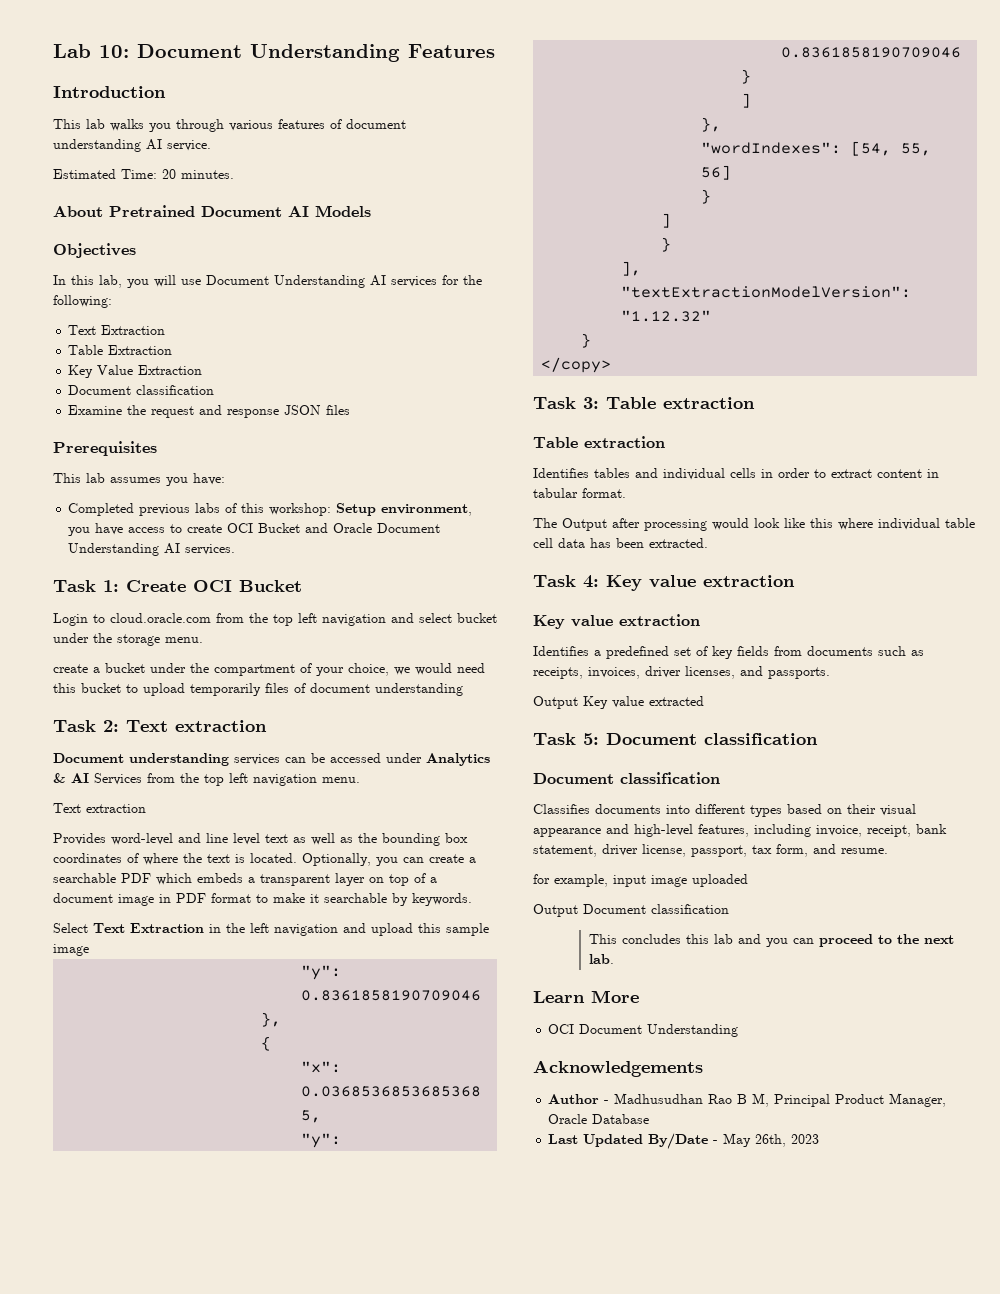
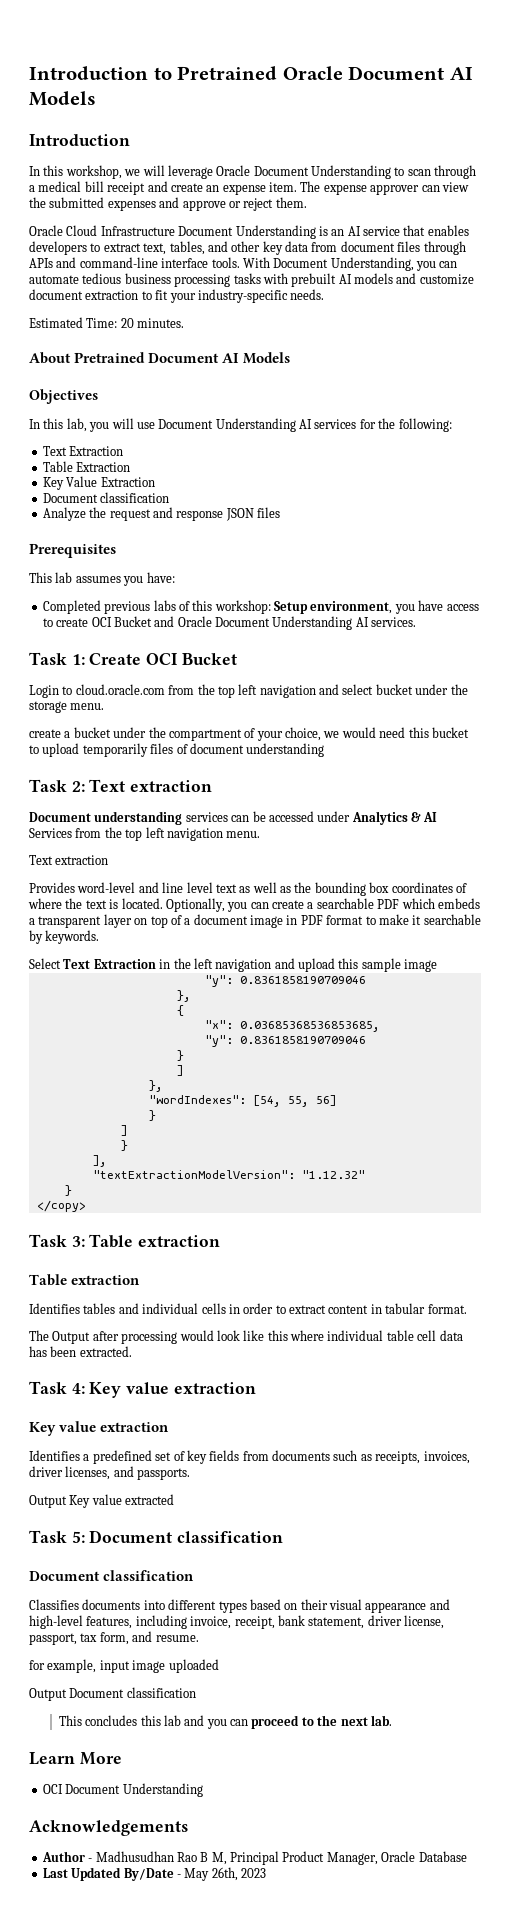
[53,44,495,62] [53,86,166,98] [53,119,406,132] [53,139,211,152] Lab 10: Document Understanding Features // Introduction // This lab walks you through various features of document understanding AI service. -> [29,66,473,80] [29,91,96,106] [29,134,130,146] [29,165,477,179] [29,181,469,195] [29,197,307,211] [29,225,469,239] [29,241,466,255] [29,257,458,271] [29,273,474,287] [29,289,325,303] Introduction to Pretrained Oracle Document AI Models // Introduction // In this workshop, we will leverage Oracle Document Understanding to scan through a medical bill receipt and create an expense item. The expense approver can view the submitted expenses and approve or reject them. // Oracle Cloud Infrastructure Document Understanding is an AI service that enables developers to extract text, tables, and other key data from document files through APIs and command-line interface tools. With Document Understanding, you can automate tedious business processing tasks with prebuilt AI models and customize document extraction to fit your industry-specific needs.
[68,405,123,415] Examine -> [42,507,86,521] Analyze

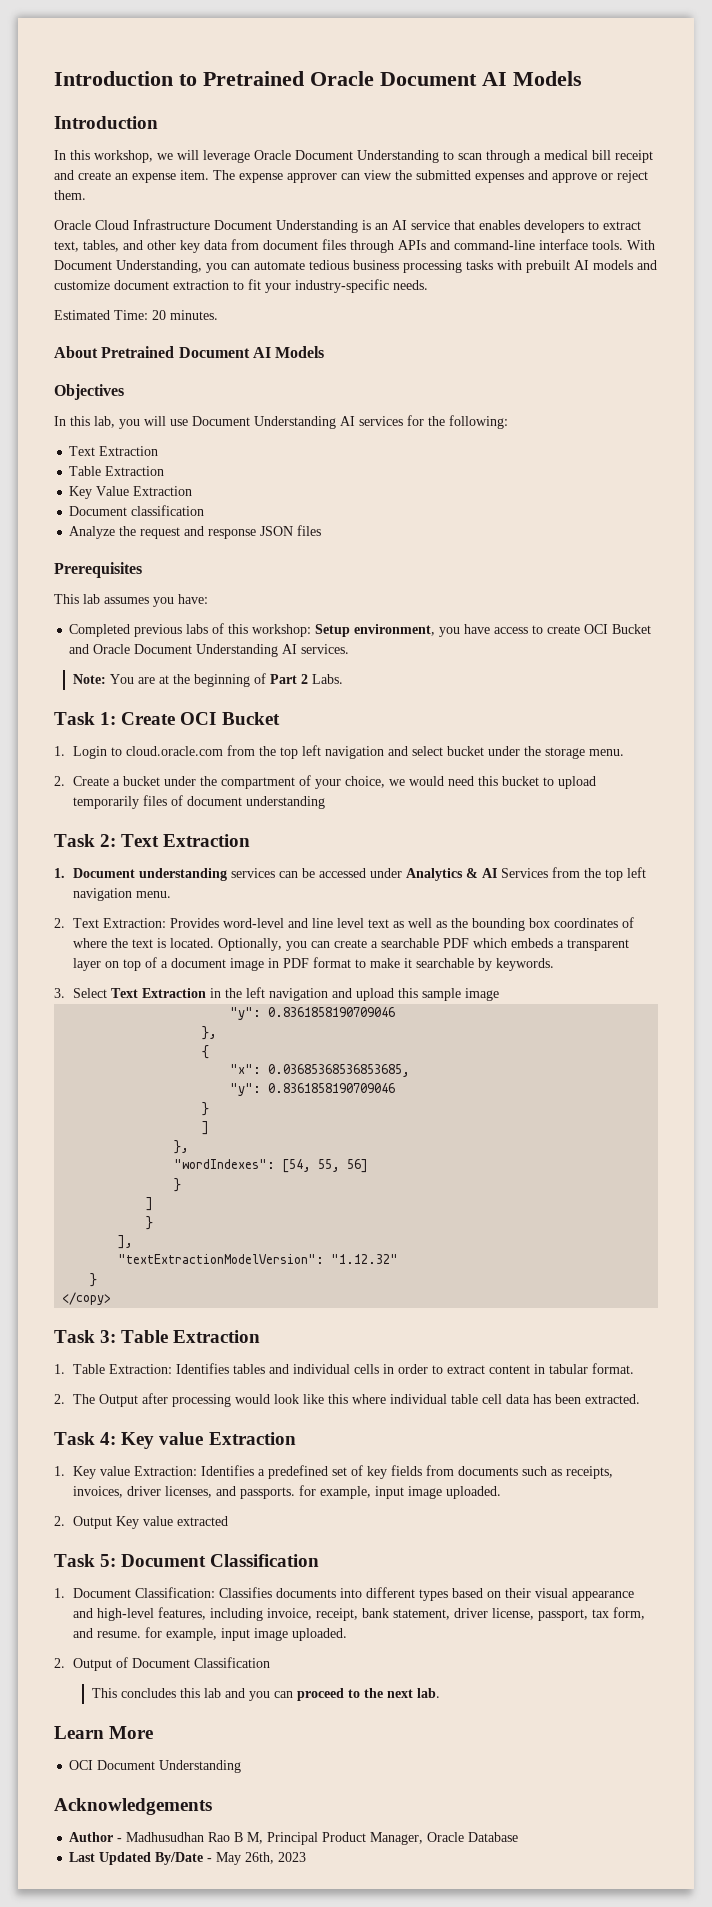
(417, 622) none -> [73,673,344,687] // Note: You are at the beginning of Part 2 Labs.
(237, 659) none -> [54,746,65,756] 1.
[29,729,61,738] create -> [54,776,110,786] 2. Create
[130,780,213,792] extraction // -> [163,834,251,847] [54,868,65,878] Extraction // 1.
[29,855,109,865] Text extraction // -> [54,918,167,928] 2. Text Extraction:
(100, 937) none -> [54,988,65,998] 3.
[138,1235,221,1247] [29,1274,141,1286] extraction // Table extraction // -> [173,1330,261,1343] [54,1364,173,1374] Extraction // 1. Table Extraction:
(467, 1309) none -> [54,1394,65,1404] 2.
[173,1382,256,1394] [29,1421,170,1436] extraction // Key value extraction // -> [208,1432,296,1445] [54,1466,198,1479] Extraction // 1. Key value Extraction:
(191, 1474) // -> [299,1485,502,1499] [54,1516,65,1526] for example, input image uploaded. // 2.
[177,1531,284,1543] [29,1570,195,1581] classification // Document classification // -> [210,1554,320,1567] [54,1587,216,1598] Classification // 1. Document Classification:
[29,1659,219,1673] [29,1687,196,1701] // for example, input image uploaded // Output Document classification -> [145,1627,348,1641] [54,1657,271,1671] for example, input image uploaded. // 2. Output of Document Classification

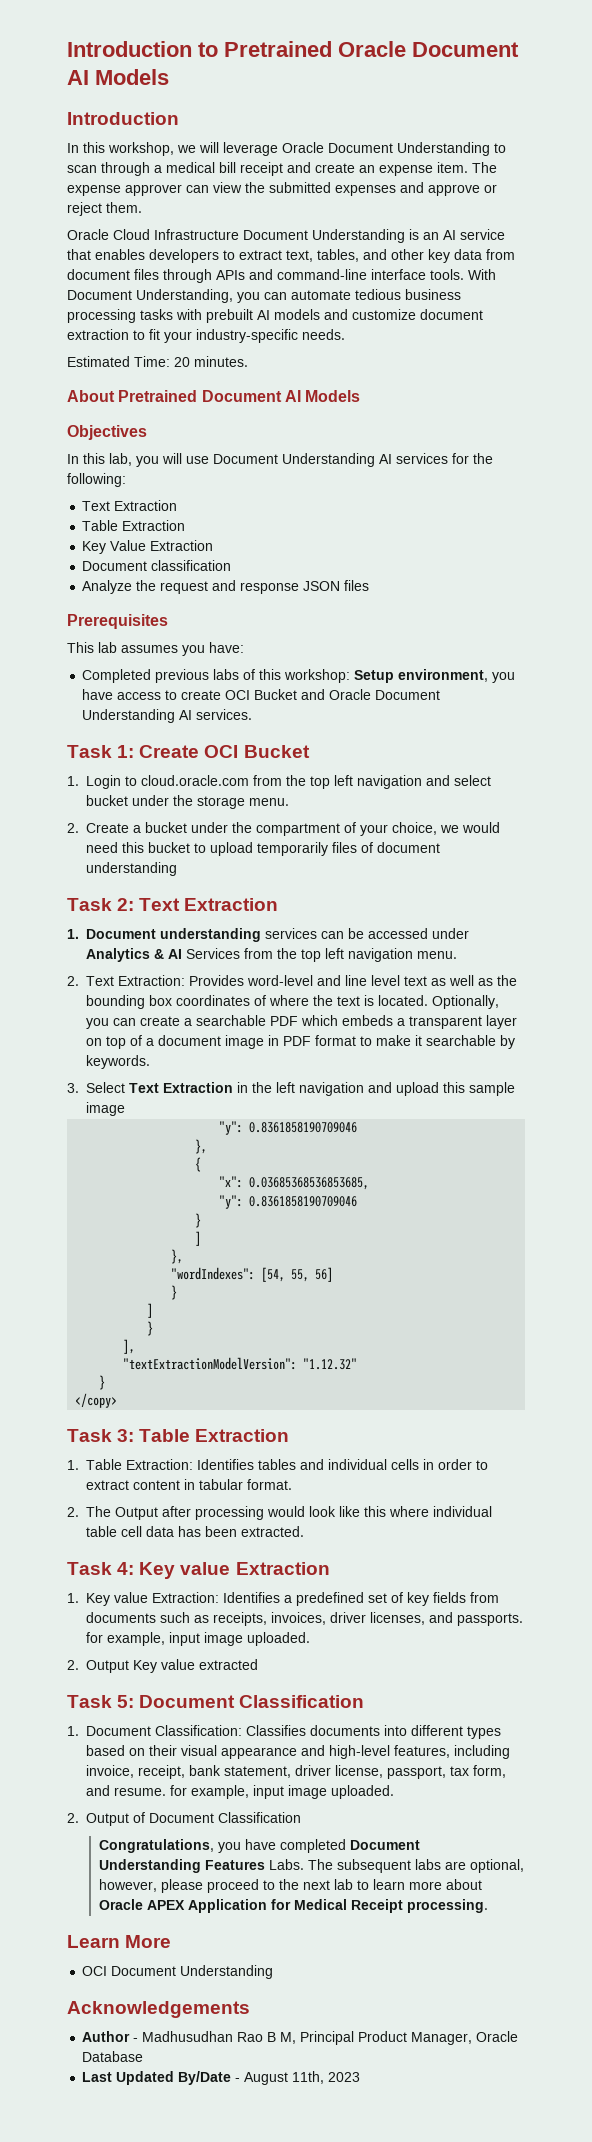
[73,673,344,687] // Note: You are at the beginning of Part 2 Labs. -> (253, 714) none
[92,1688,441,1701] This concludes this lab and you can proceed to the next lab. -> [99,1839,421,1853] [99,1859,525,1873] [99,1879,483,1893] [99,1899,489,1913] Congratulations, you have completed Document Understanding Features Labs. The subsequent labs are optional, however, please proceed to the next lab to learn more about Oracle APEX Application for Medical Receipt processing.
[216,1852,275,1865] May 26th, -> [244,2071,325,2085] August 11th,

